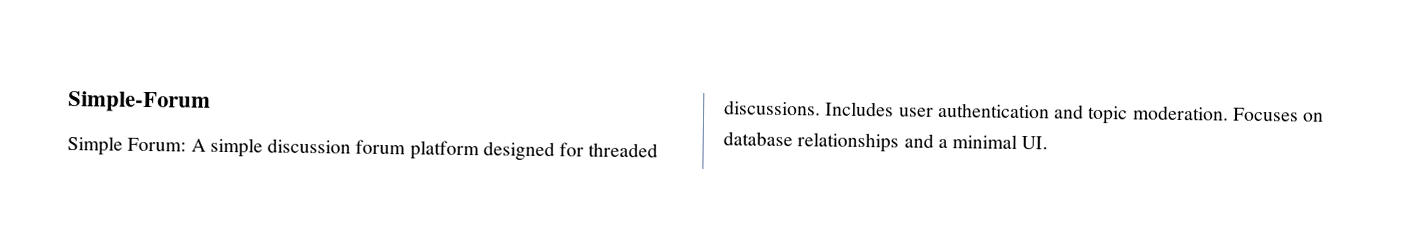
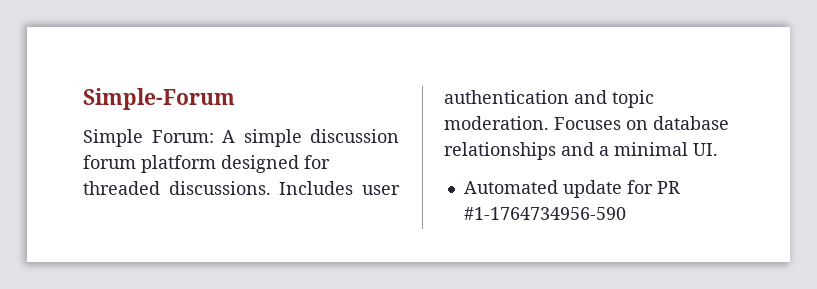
(1049, 143) none -> [463,180,680,198] [463,207,626,220] // Automated update for PR #1-1764734956-590

